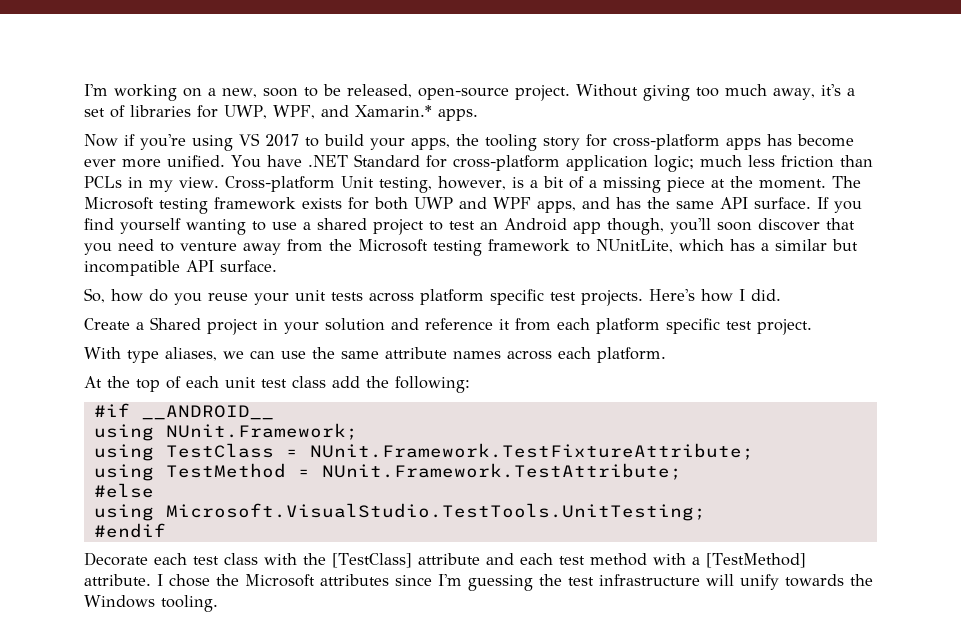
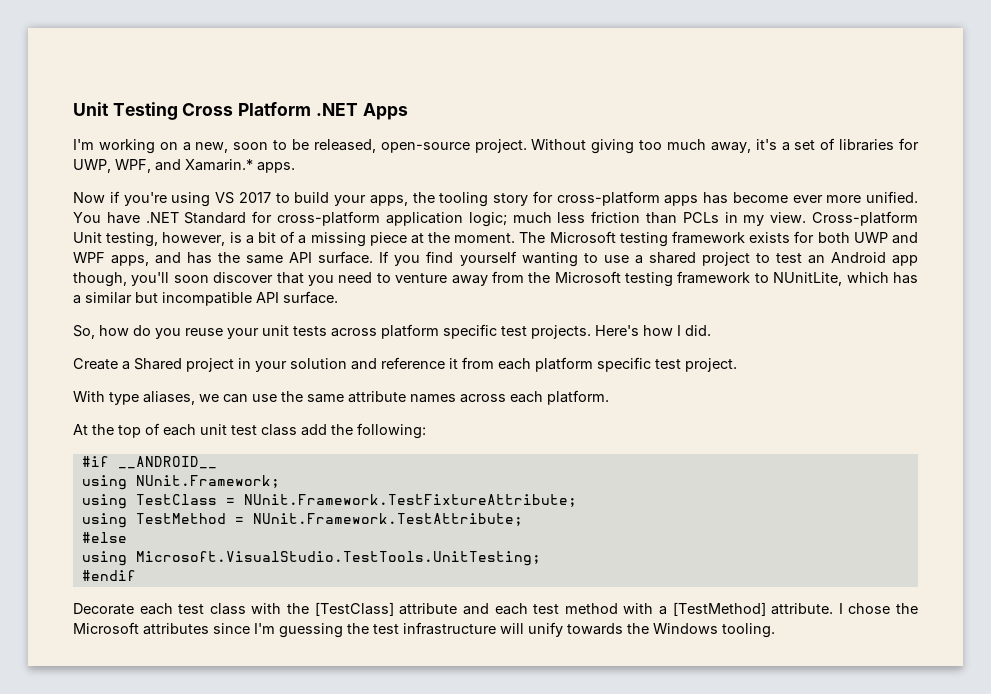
(84, 90) none -> [73,102,408,120] Unit Testing Cross Platform .NET Apps //

